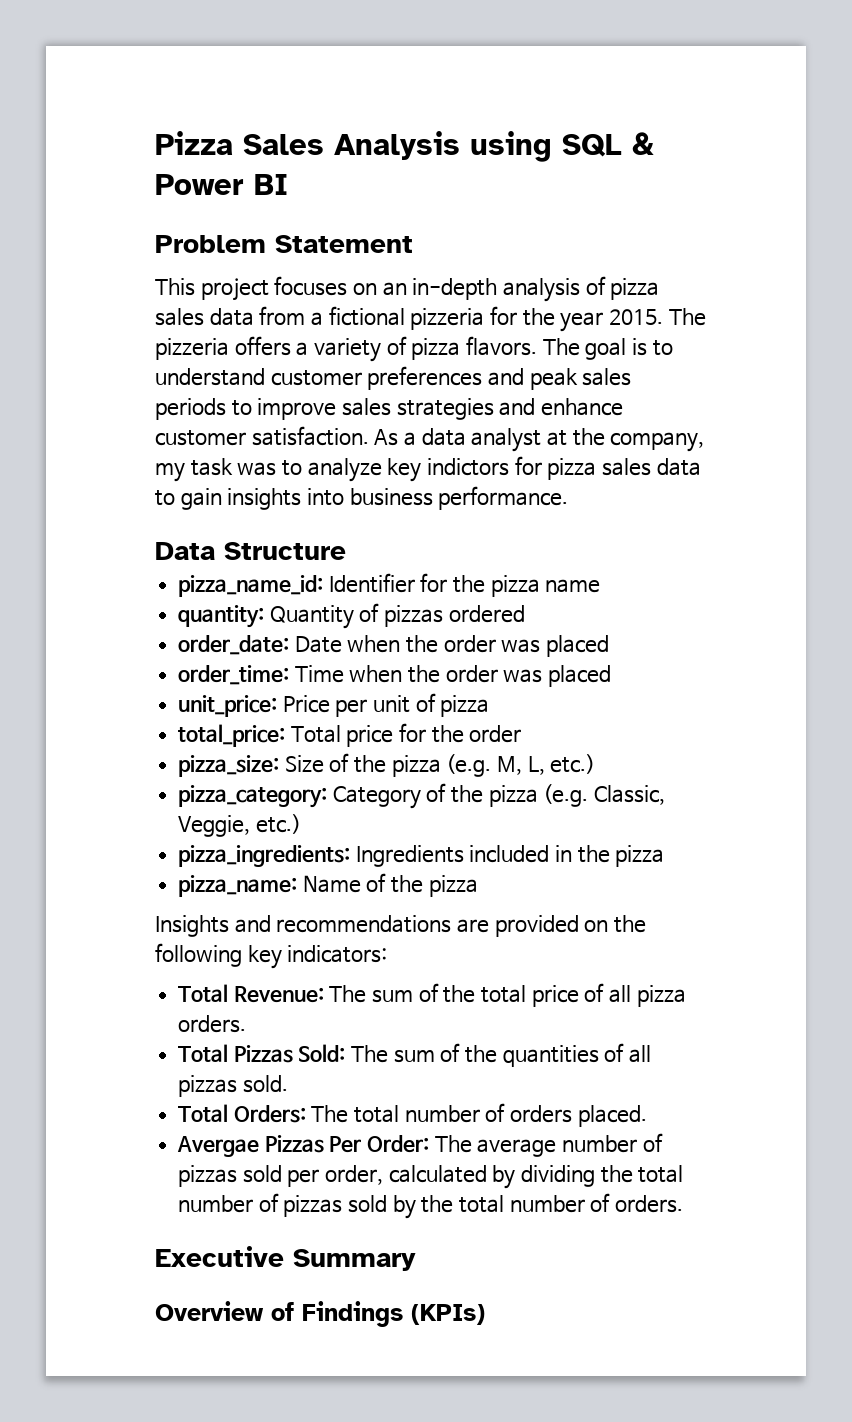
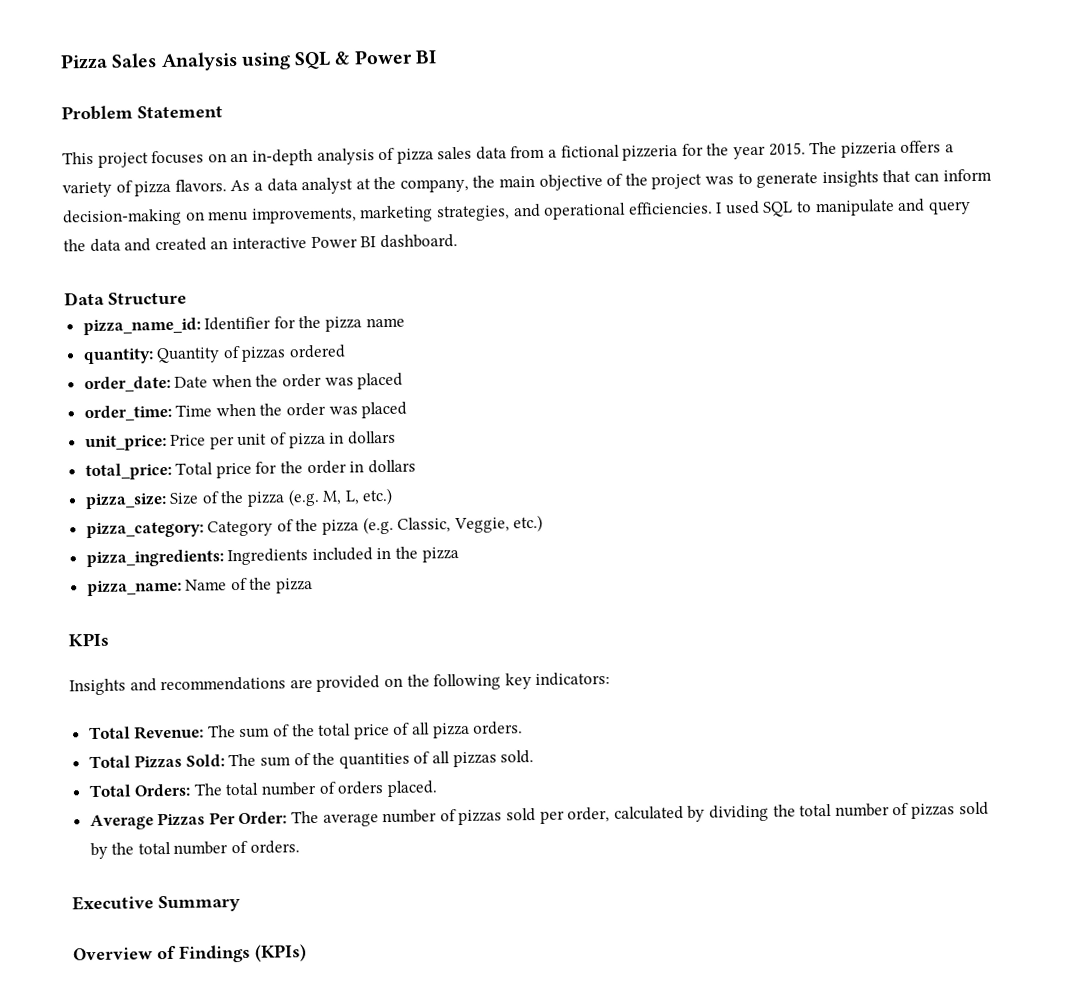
[542,338,673,360] [155,366,632,390] [155,398,623,420] [155,426,369,446] The goal is to understand customer preferences and peak sales periods to improve sales strategies and enhance customer satisfaction. -> (227, 185) none
[155,456,701,482] [155,486,569,510] my task was to analyze key indictors for pizza sales data to gain insights into business performance. -> [472,168,992,191] [63,198,971,227] [63,234,458,253] the main objective of the project was to generate insights that can inform decision-making on menu improvements, marketing strategies, and operational efficiencies. I used SQL to manipulate and query the data and created an interactive Power BI dashboard.
(490, 706) none -> [329,430,396,445] in dollars
(522, 734) none -> [349,459,416,474] in dollars
(478, 886) none -> [68,632,109,647] // KPIs
[177,1136,260,1157] Avergae -> [89,814,154,831] Average

